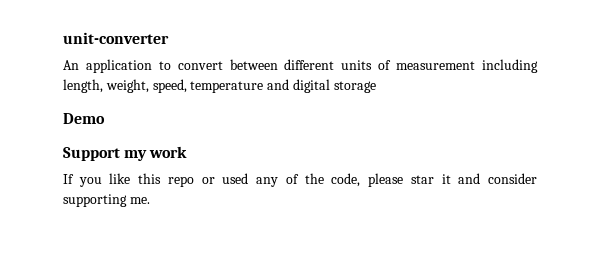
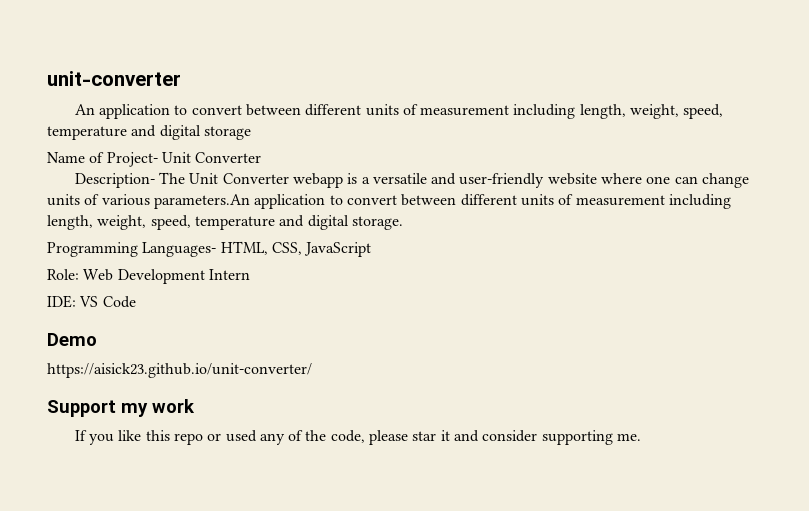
(376, 87) none -> [47,152,262,167] [74,172,750,188] [47,194,731,209] [47,215,403,230] [47,241,372,257] [47,269,250,284] [47,295,136,308] // Name of Project- Unit Converter // Description- The Unit Converter webapp is a versatile and user-friendly website where one can change units of various parameters.An application to convert between different units of measurement including length, weight, speed, temperature and digital storage. // Programming Languages- HTML, CSS, JavaScript // Role: Web Development Intern // IDE: VS Code
(105, 118) none -> [47,363,312,378] // https://aisick23.github.io/unit-converter/

